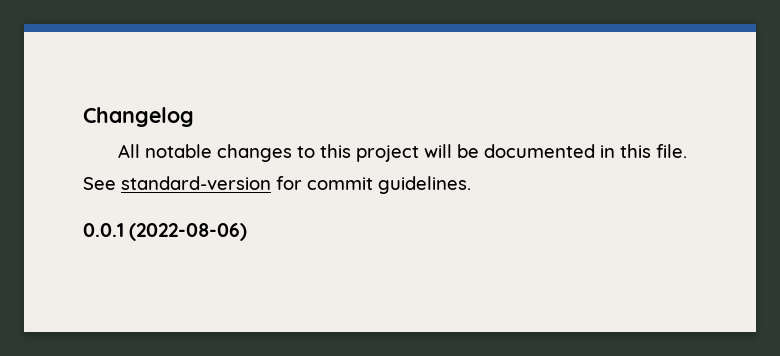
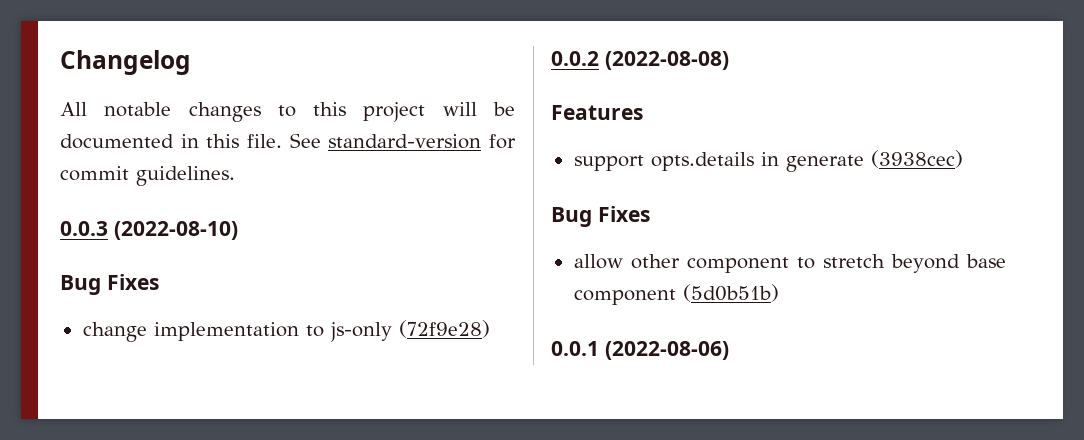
(471, 185) none -> [60,221,238,240] [60,274,159,295] [82,320,490,342] [551,51,729,70] [551,105,643,120] [573,150,963,172] [551,206,650,227] [573,254,1006,273] [573,284,779,305] // 0.0.3 (2022-08-10) // Bug Fixes // change implementation to js-only (72f9e28) // 0.0.2 (2022-08-08) // Features // support opts.details in generate (3938cec) // Bug Fixes // allow other component to stretch beyond base component (5d0b51b)

